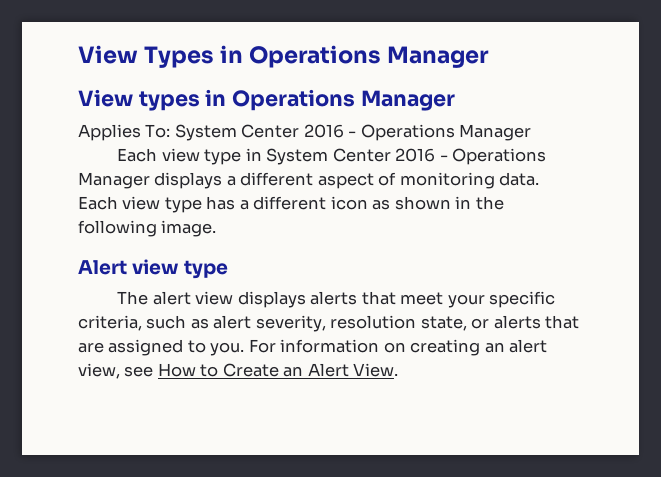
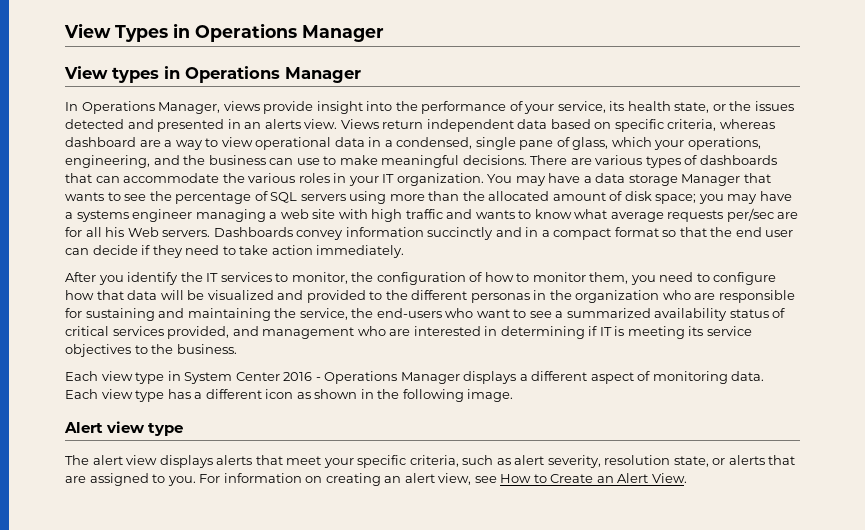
[78,124,532,141] Applies To: System Center 2016 - Operations Manager -> [65,101,794,114] [65,119,775,132] [65,137,761,150] [65,155,777,168] [65,173,771,186] [65,191,792,204] [65,208,799,222] [65,227,794,240] [65,245,405,258] [65,272,777,285] [65,290,795,303] [65,308,786,321] [65,326,752,339] [65,344,237,357] In Operations Manager, views provide insight into the performance of your service, its health state, or the issues detected and presented in an alerts view. Views return independent data based on specific criteria, whereas dashboard are a way to view operational data in a condensed, single pane of glass, which your operations, engineering, and the business can use to make meaningful decisions. There are various types of dashboards that can accommodate the various roles in your IT organization. You may have a data storage Manager that wants to see the percentage of SQL servers using more than the allocated amount of disk space; you may have a systems engineer managing a web site with high traffic and wants to know what average requests per/sec are for all his Web servers. Dashboards convey information succinctly and in a compact format so that the end user can decide if they need to take action immediately. // After you identify the IT services to monitor, the configuration of how to monitor them, you need to configure how that data will be visualized and provided to the different personas in the organization who are responsible for sustaining and maintaining the service, the end-users who want to see a summarized availability status of critical services provided, and management who are interested in determining if IT is meeting its service objectives to the business.

